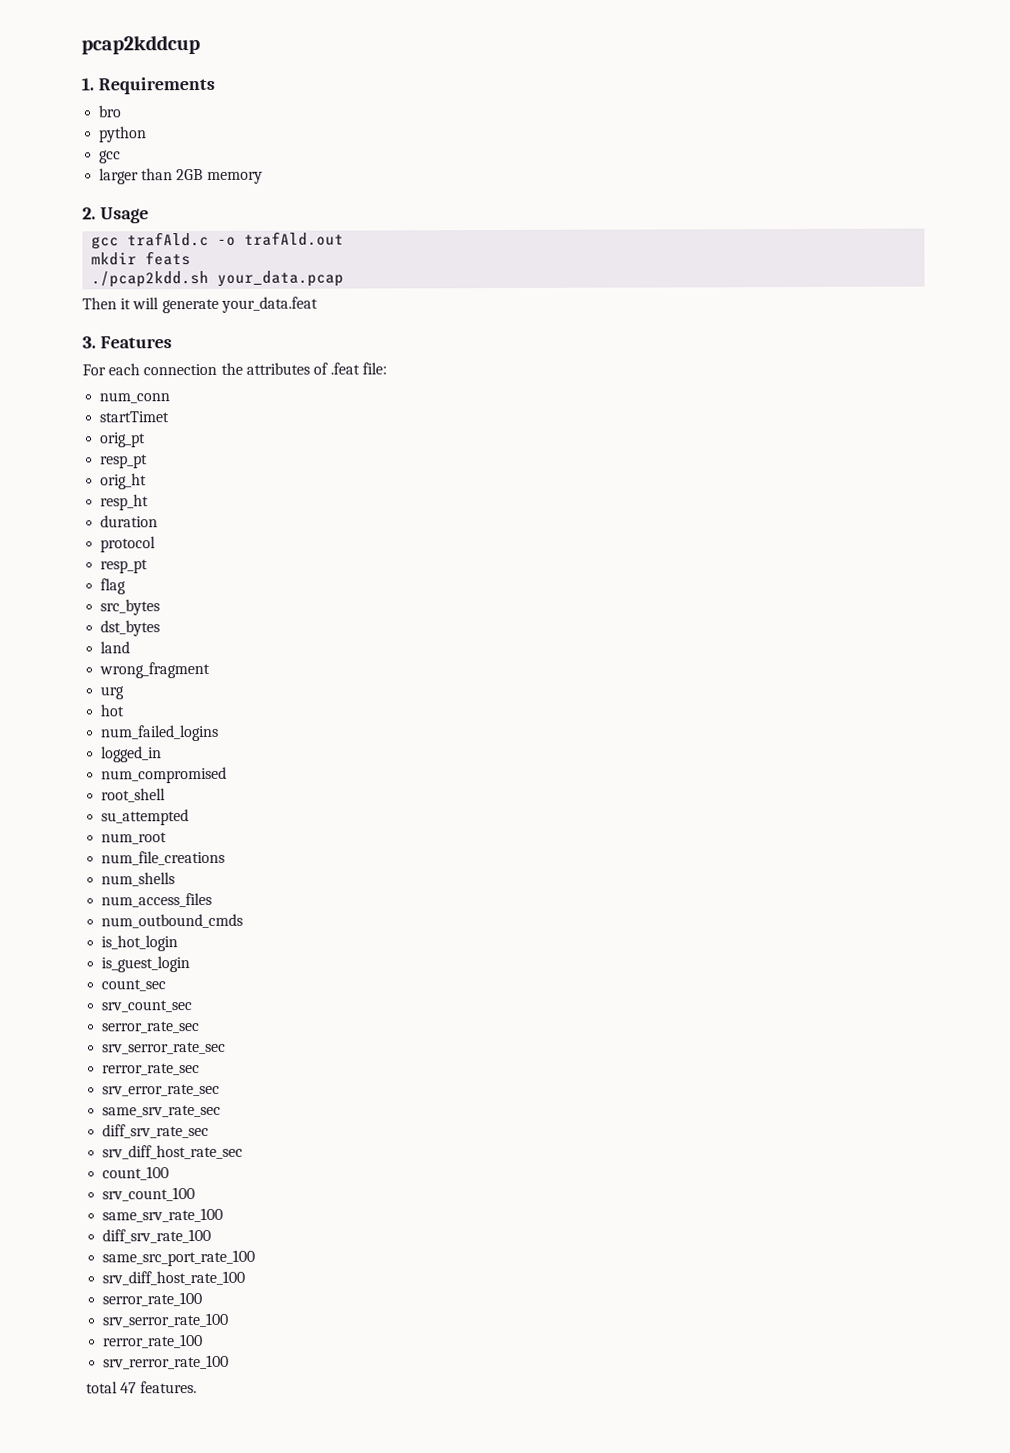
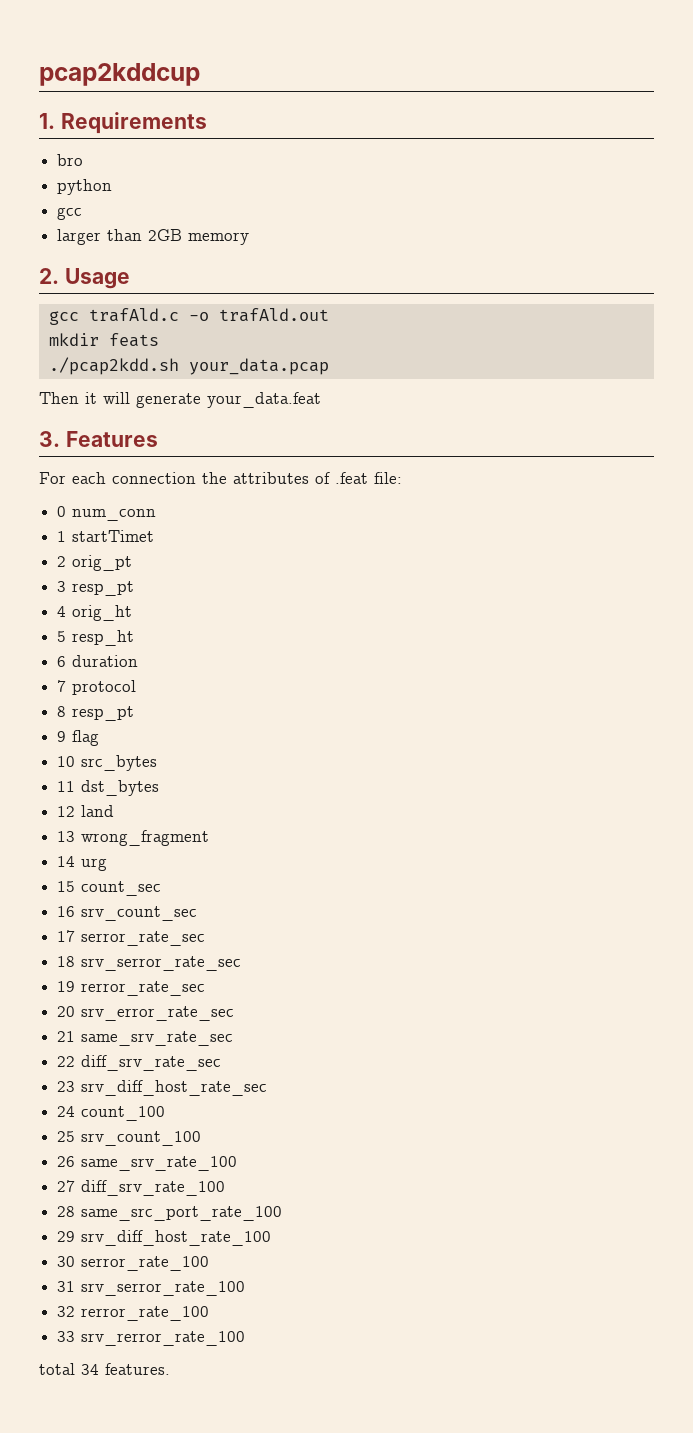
(388, 368) none -> [57,506,67,517] 0
(171, 398) none -> [57,531,67,542] 1
(170, 417) none -> [57,556,67,567] 2
[100,454,149,469] resp_pt // -> [57,581,135,596] [57,606,67,617] 3 resp_pt // 4
(148, 481) none -> [57,631,67,642] 5
(150, 502) none -> [57,656,67,667] 6
(159, 521) none -> [57,680,67,692] 7
[100,559,149,574] resp_pt // -> [57,706,135,721] [57,731,67,742] 8 resp_pt // 9
(127, 586) none -> [57,756,76,767] 10
(161, 607) none -> [57,781,76,792] 11
(161, 628) none -> [57,806,76,817] 12
(131, 647) none -> [57,831,76,842] 13
(211, 670) none -> [57,856,76,867] 14
[100,704,125,717] [100,724,220,742] [101,746,163,763] [101,766,228,784] [101,788,167,803] [101,809,190,826] [101,832,168,845] [101,850,226,866] [101,872,176,887] [101,892,213,908] [101,913,244,929] [101,935,179,952] [101,956,191,973] hot // num_failed_logins // logged_in // num_compromised // root_shell // su_attempted // num_root // num_file_creations // num_shells // num_access_files // num_outbound_cmds // is_hot_login // is_guest_login // -> [57,881,76,892] 15
(167, 985) none -> [57,906,76,917] 16
(193, 1006) none -> [57,930,76,942] 17
(201, 1027) none -> [57,956,76,967] 18
(227, 1048) none -> [57,981,76,992] 19
(201, 1069) none -> [57,1006,76,1017] 20
(221, 1090) none -> [57,1031,76,1042] 21
(222, 1111) none -> [57,1056,76,1067] 22
(210, 1131) none -> [57,1081,76,1092] 23
(244, 1152) none -> [57,1106,76,1117] 24
(170, 1173) none -> [57,1131,76,1142] 25
(196, 1194) none -> [57,1156,76,1167] 26
(224, 1215) none -> [57,1180,76,1192] 27
(212, 1236) none -> [57,1206,76,1217] 28
(256, 1258) none -> [57,1231,76,1242] 29
(246, 1278) none -> [57,1256,76,1267] 30
(203, 1299) none -> [57,1281,76,1292] 31
(229, 1320) none -> [57,1306,76,1317] 32
(204, 1341) none -> [57,1331,76,1342] 33
[120,1382,138,1394] 47 -> [81,1364,99,1375] 34

